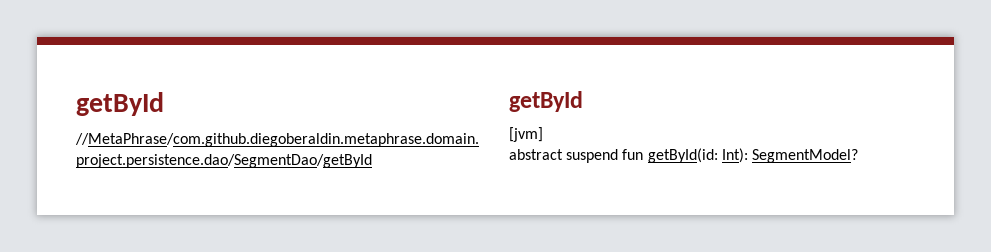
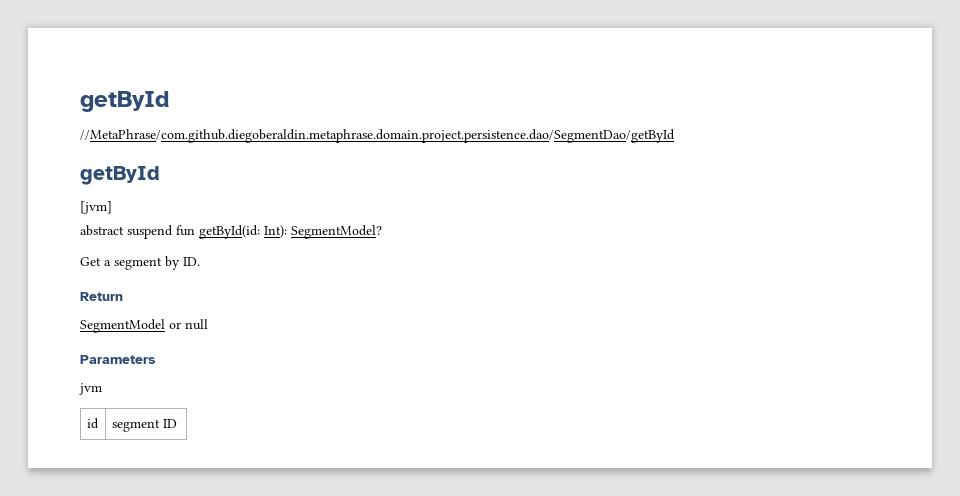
(858, 156) none -> [80,256,200,270] [80,292,123,301] [80,319,208,333] [80,355,156,364] [79,383,102,395] [86,418,99,429] [111,419,177,432] // Get a segment by ID. // Return // SegmentModel or null // Parameters // jvm // id | segment ID

